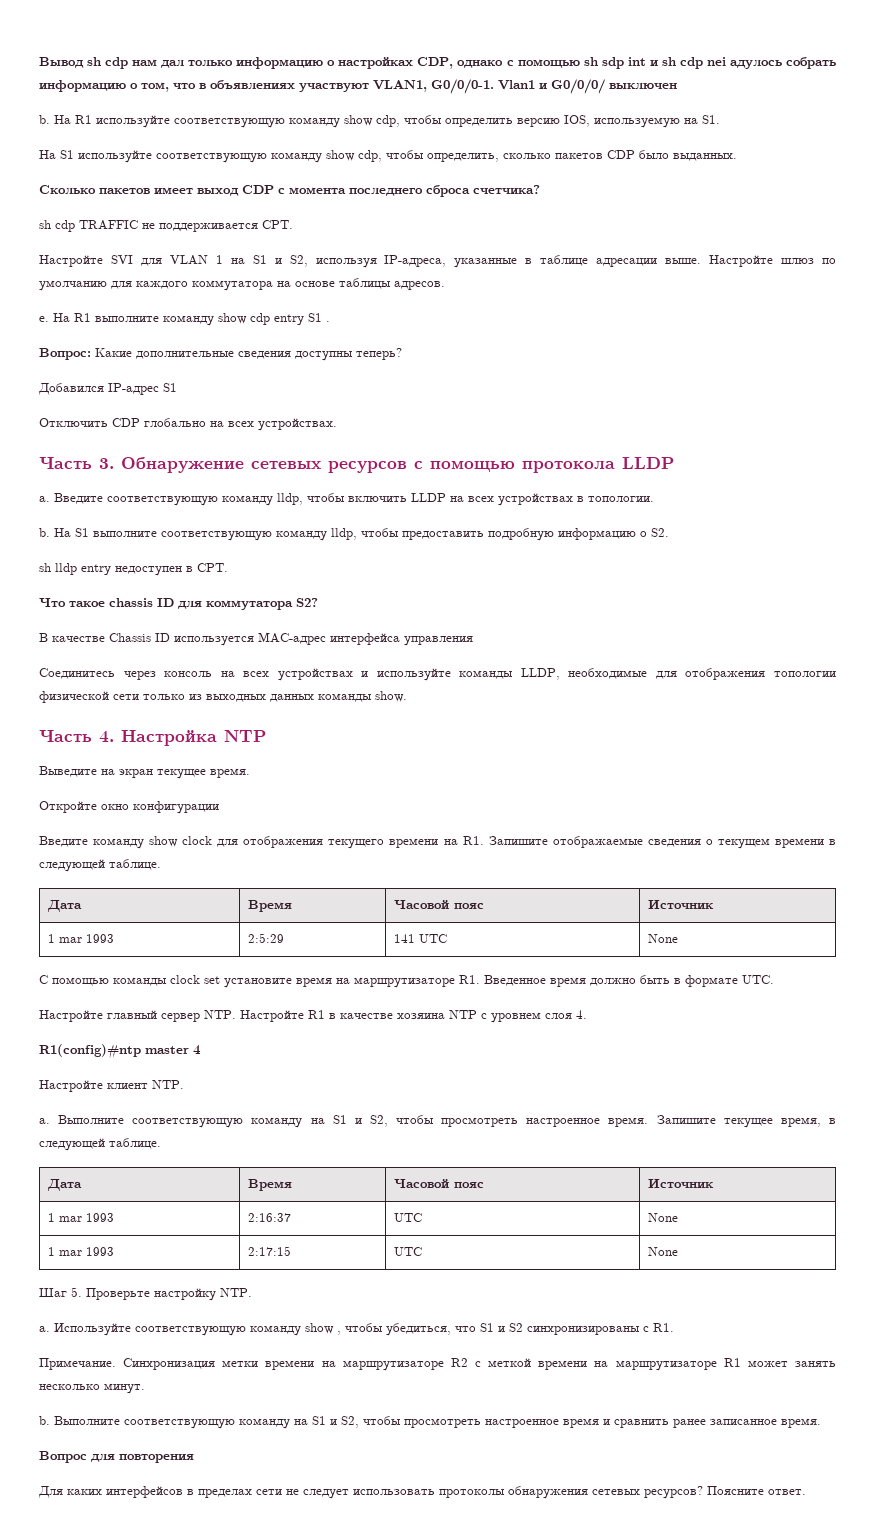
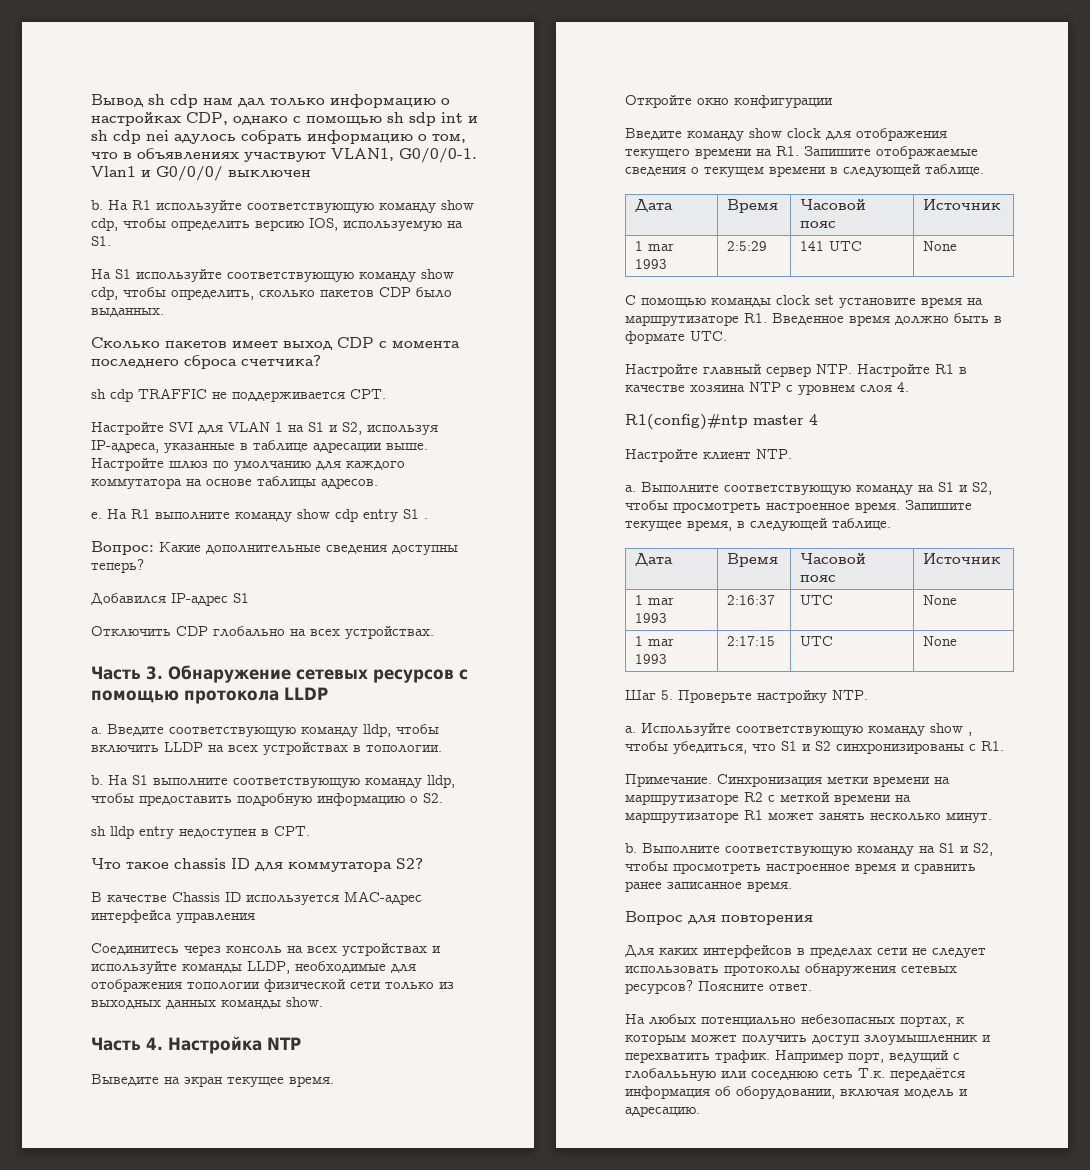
(806, 1492) none -> [625,1014,964,1027] [625,1034,991,1045] [625,1050,960,1063] [625,1068,965,1081] [625,1086,968,1099] [625,1106,700,1117] // На любых потенциально небезопасных портах, к которым может получить доступ злоумышленник и перехватить трафик. Например порт, ведущий с глобалььную или соседнюю сеть Т.к. передаётся информация об оборудовании, включая модель и адресацию.

